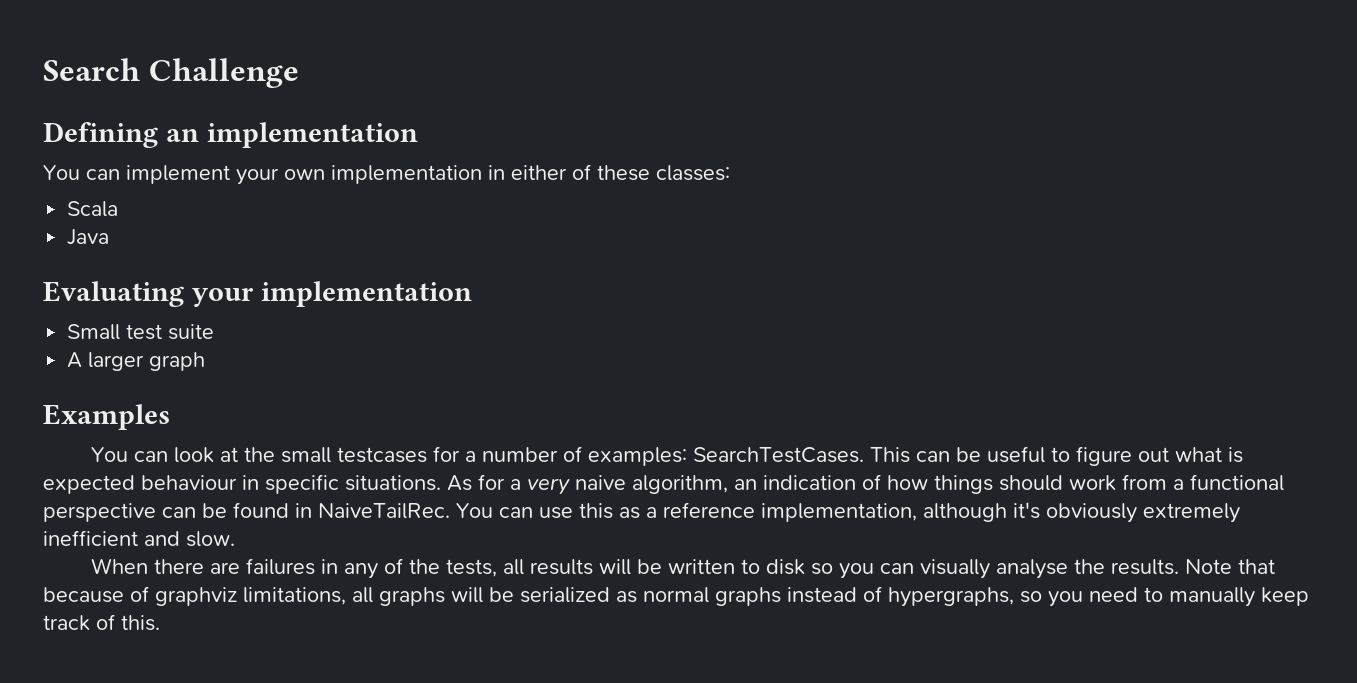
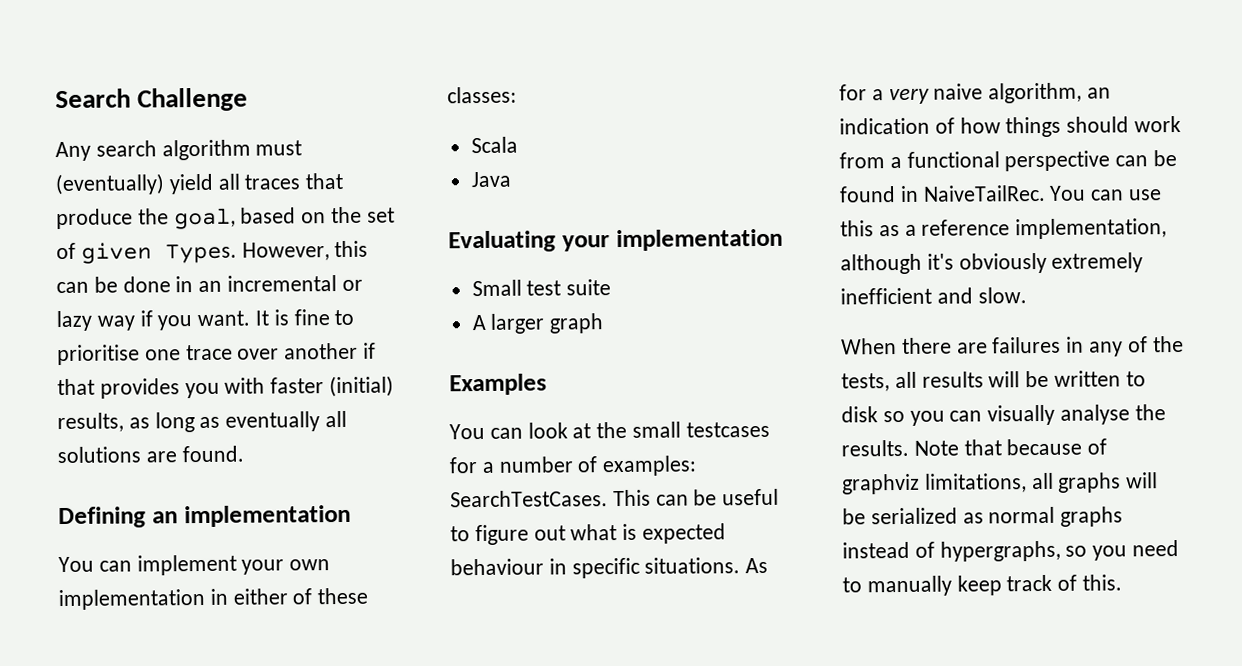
(299, 73) none -> [55,139,303,162] [55,172,344,196] [56,206,395,230] [56,240,369,264] [56,275,363,294] [56,309,355,332] [57,342,377,366] [57,375,395,399] [57,410,348,433] [57,445,244,464] // Any search algorithm must (eventually) yield all traces that produce the goal, based on the set of given Types. However, this can be done in an incremental or lazy way if you want. It is fine to prioritise one trace over another if that provides you with faster (initial) results, as long as eventually all solutions are found.

